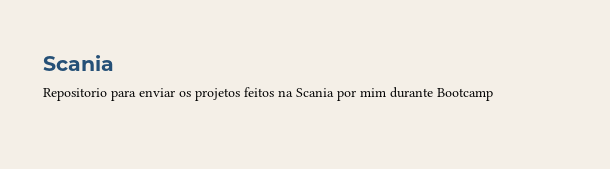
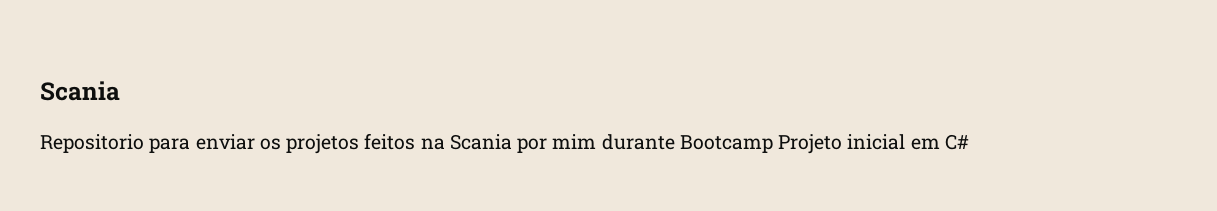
(493, 94) none -> [778,134,969,154] Projeto inicial em C#

